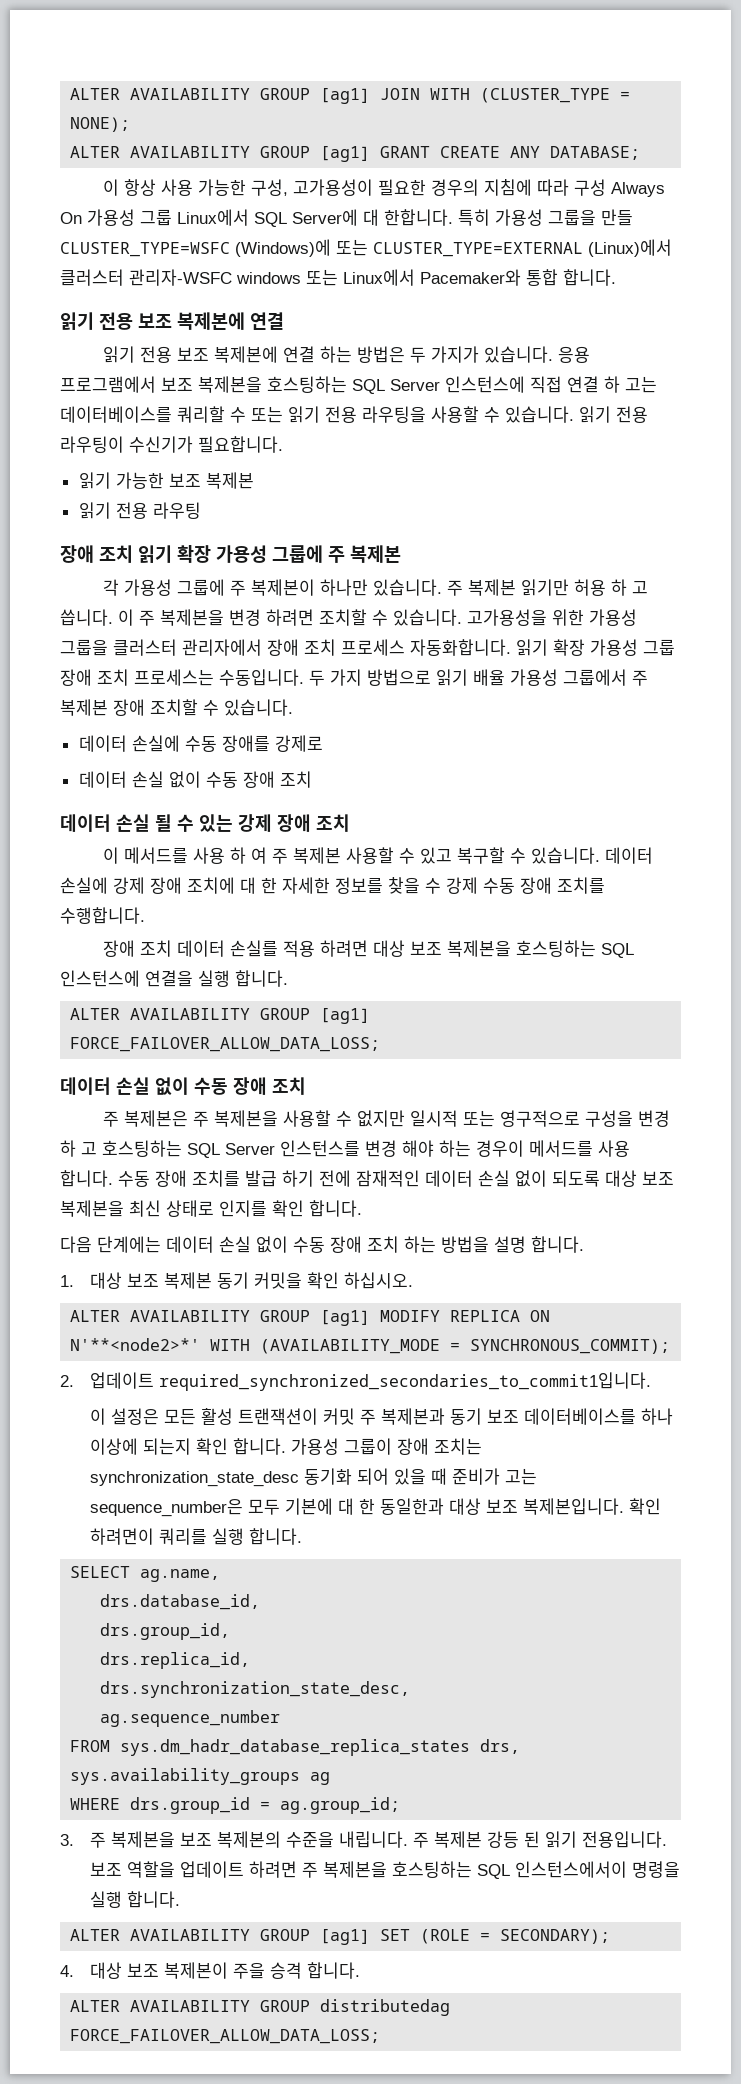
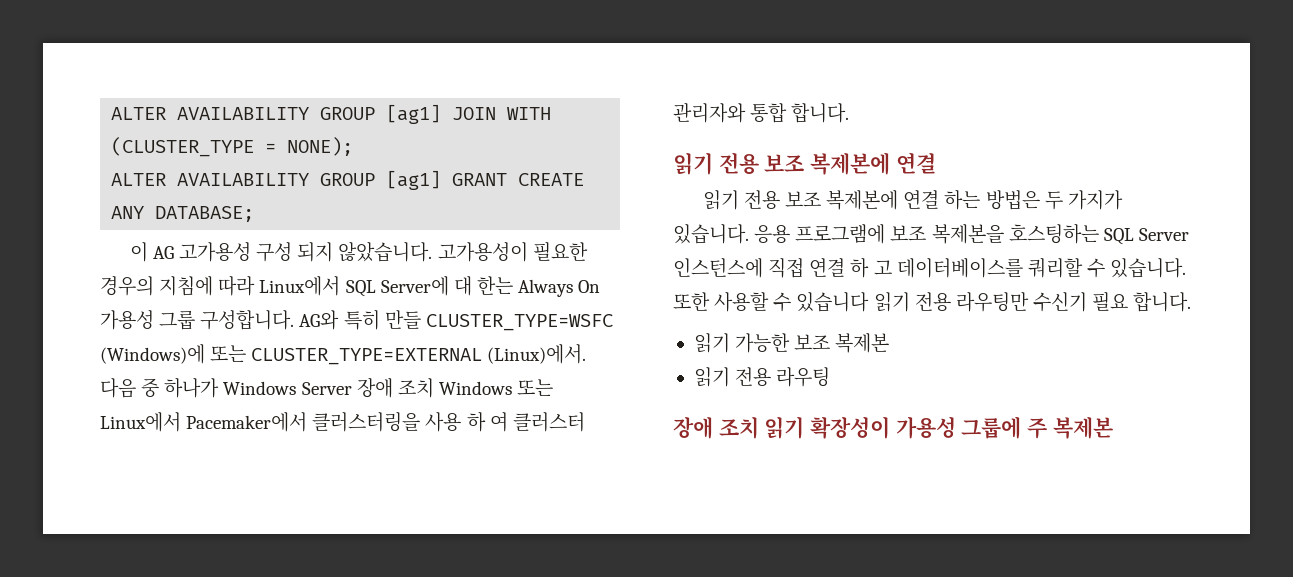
[124,179,289,196] 항상 사용 가능한 구성, -> [152,242,433,262] AG 고가용성 구성 되지 않았습니다.
[574,179,666,197] [60,209,596,227] 구성 Always On 가용성 그룹 Linux에서 SQL Server에 대 한합니다. 특히 가용성 그룹을 -> [259,276,601,297] [100,309,380,330] Linux에서 SQL Server에 대 한는 Always On 가용성 그룹 구성합니다. AG와 특히
[588,239,672,257] [60,269,521,286] (Linux)에서 클러스터 관리자-WSFC windows 또는 Linux에서 Pacemaker와 -> [487,344,587,364] [100,378,554,398] [100,412,585,432] [673,102,746,123] (Linux)에서. 다음 중 하나가 Windows Server 장애 조치 Windows 또는 Linux에서 Pacemaker에서 클러스터링을 사용 하 여 클러스터 관리자와
[60,376,156,393] 프로그램에서 -> [795,224,886,244] 프로그램에
[625,376,657,393] 고는 -> [873,260,892,275] 고
[251,406,648,423] [60,436,283,453] 또는 읽기 전용 라우팅을 사용할 수 있습니다. 읽기 전용 라우팅이 수신기가 필요합니다. -> [1110,258,1187,278] [673,291,1192,312] 있습니다. 또한 사용할 수 있습니다 읽기 전용 라우팅만 수신기 필요 합니다.
[177,545,211,563] 확장 -> [810,416,891,439] 확장성이
[103,579,649,596] [60,609,637,626] [60,639,675,656] [60,669,648,686] [60,699,293,716] [78,735,323,752] [78,771,312,788] [60,814,350,832] [103,847,654,864] [60,877,605,894] [60,907,145,924] [103,940,635,958] [60,970,288,987] [70,1008,371,1024] [70,1037,381,1052] [60,1077,306,1095] [103,1110,671,1127] [60,1140,630,1158] [60,1170,674,1187] [60,1200,362,1217] [60,1236,584,1253] [60,1272,414,1289] [70,1310,551,1326] [70,1338,671,1354] [60,1372,652,1391] [90,1408,674,1425] [90,1438,483,1455] [90,1468,538,1487] [90,1498,662,1517] [90,1528,303,1545] [70,1566,221,1582] [100,1594,261,1610] [100,1623,231,1640] [100,1652,251,1669] [100,1681,411,1698] [100,1710,281,1727] [70,1739,521,1756] [70,1768,331,1785] [70,1797,401,1814] [60,1831,668,1848] [90,1861,681,1879] [90,1891,181,1908] [70,1929,611,1945] [60,1962,361,1979] [70,1999,451,2016] [70,2029,381,2044] // 각 가용성 그룹에 주 복제본이 하나만 있습니다. 주 복제본 읽기만 허용 하 고 씁니다. 이 주 복제본을 변경 하려면 조치할 수 있습니다. 고가용성을 위한 가용성 그룹을 클러스터 관리자에서 장애 조치 프로세스 자동화합니다. 읽기 확장 가용성 그룹 장애 조치 프로세스는 수동입니다. 두 가지 방법으로 읽기 배율 가용성 그룹에서 주 복제본 장애 조치할 수 있습니다. // 데이터 손실에 수동 장애를 강제로 // 데이터 손실 없이 수동 장애 조치 // 데이터 손실 될 수 있는 강제 장애 조치 // 이 메서드를 사용 하 여 주 복제본 사용할 수 있고 복구할 수 있습니다. 데이터 손실에 강제 장애 조치에 대 한 자세한 정보를 찾을 수 강제 수동 장애 조치를 수행합니다. // 장애 조치 데이터 손실를 적용 하려면 대상 보조 복제본을 호스팅하는 SQL 인스턴스에 연결을 실행 합니다. // ALTER AVAILABILITY GROUP [ag1] FORCE_FAILOVER_ALLOW_DATA_LOSS; // 데이터 손실 없이 수동 장애 조치 // 주 복제본은 주 복제본을 사용할 수 없지만 일시적 또는 영구적으로 구성을 변경 하 고 호스팅하는 SQL Server 인스턴스를 변경 해야 하는 경우이 메서드를 사용 합니다. 수동 장애 조치를 발급 하기 전에 잠재적인 데이터 손실 없이 되도록 대상 보조 복제본을 최신 상태로 인지를 확인 합니다. // 다음 단계에는 데이터 손실 없이 수동 장애 조치 하는 방법을 설명 합니다. // 1. 대상 보조 복제본 동기 커밋을 확인 하십시오. // ALTER AVAILABILITY GROUP [ag1] MODIFY REPLICA ON N'**<node2>*' WITH (AVAILABILITY_MODE = SYNCHRONOUS_COMMIT); // 2. 업데이트 required_synchronized_secondaries_to_commit1입니다. // 이 설정은 모든 활성 트랜잭션이 커밋 주 복제본과 동기 보조 데이터베이스를 하나 이상에 되는지 확인 합니다. 가용성 그룹이 장애 조치는 synchronization_state_desc 동기화 되어 있을 때 준비가 고는 sequence_number은 모두 기본에 대 한 동일한과 대상 보조 복제본입니다. 확인 하려면이 쿼리를 실행 합니다. // SELECT ag.name, // drs.database_id, // drs.group_id, // drs.replica_id, // drs.synchronization_state_desc, // ag.sequence_number // FROM sys.dm_hadr_database_replica_states drs, sys.availability_groups ag // WHERE drs.group_id = ag.group_id; // 3. 주 복제본을 보조 복제본의 수준을 내립니다. 주 복제본 강등 된 읽기 전용입니다. 보조 역할을 업데이트 하려면 주 복제본을 호스팅하는 SQL 인스턴스에서이 명령을 실행 합니다. // ALTER AVAILABILITY GROUP [ag1] SET (ROLE = SECONDARY); // 4. 대상 보조 복제본이 주을 승격 합니다. // ALTER AVAILABILITY GROUP distributedag FORCE_FAILOVER_ALLOW_DATA_LOSS; -> (1113, 428) none

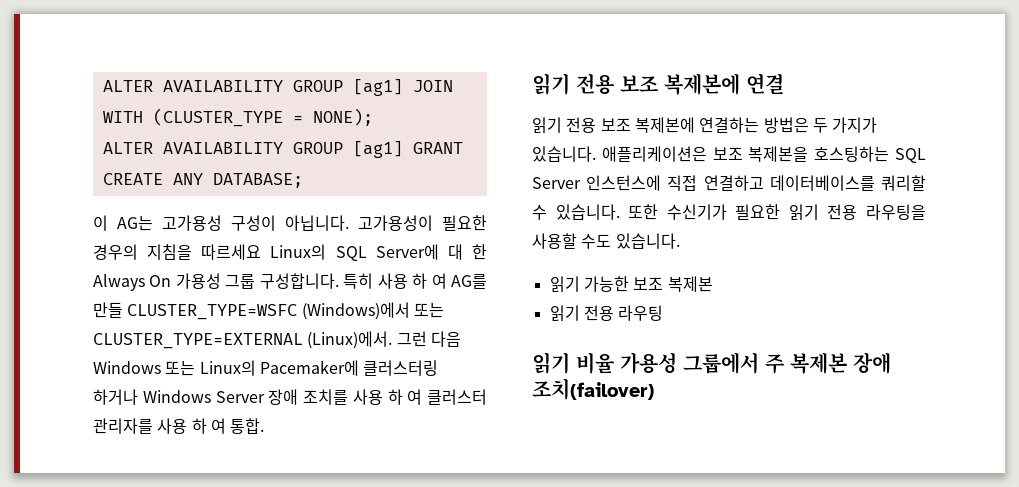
[152,241,588,262] [100,276,341,296] AG 고가용성 구성 되지 않았습니다. 고가용성이 필요한 경우의 지침에 따라 Linux에서 -> [117,215,487,231] [93,244,327,260] AG는 고가용성 구성이 아닙니다. 고가용성이 필요한 경우의 지침을 따르세요 Linux의
[476,276,513,295] 한는 -> [472,244,488,260] 한
[299,309,380,330] AG와 특히 -> [343,273,488,289] 특히 사용 하 여 AG를
[100,344,205,364] (Windows)에 -> [301,302,410,320] (Windows)에서
[100,378,554,398] [100,412,585,432] [673,102,850,123] 다음 중 하나가 Windows Server 장애 조치 Windows 또는 Linux에서 Pacemaker에서 클러스터링을 사용 하 여 클러스터 관리자와 통합 합니다. -> [396,331,461,347] [93,360,439,376] [93,389,487,405] [93,418,265,434] 그런 다음 Windows 또는 Linux의 Pacemaker에 클러스터링 하거나 Windows Server 장애 조치를 사용 하 여 클러스터 관리자를 사용 하 여 통합.
[903,190,981,210] 연결 하는 -> [699,117,760,133] 연결하는
[754,224,886,244] 응용 프로그램에 -> [601,146,707,162] 애플리케이션은
[809,258,892,278] 연결 하 고 -> [703,175,764,191] 연결하고
[714,291,1192,312] 사용할 수 있습니다 읽기 전용 라우팅만 수신기 필요 합니다. -> [666,204,926,221] [532,233,680,249] 수신기가 필요한 읽기 전용 라우팅을 사용할 수도 있습니다.
[673,416,1113,439] 장애 조치 읽기 확장성이 가용성 그룹에 주 복제본 -> [532,352,891,374] [532,378,654,400] 읽기 비율 가용성 그룹에서 주 복제본 장애 조치(failover)

